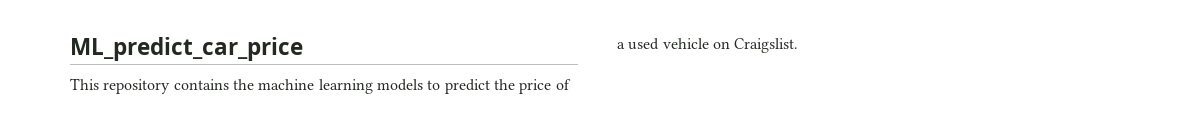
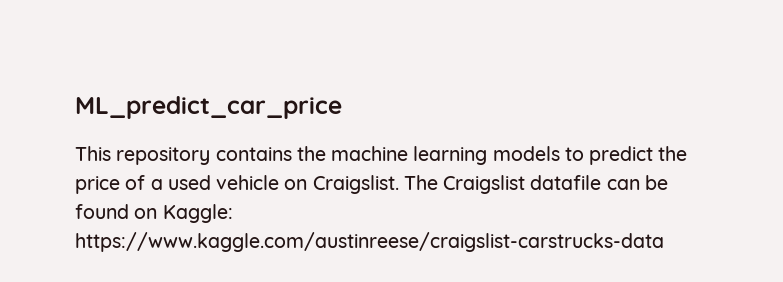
(799, 45) none -> [403,175,668,194] [75,204,233,223] [75,232,664,252] The Craigslist datafile can be found on Kaggle: https://www.kaggle.com/austinreese/craigslist-carstrucks-data

